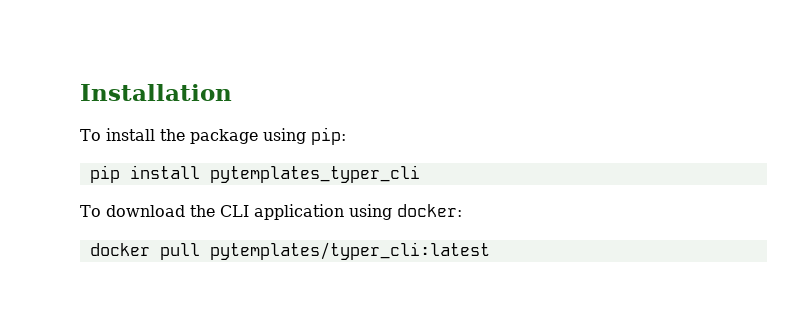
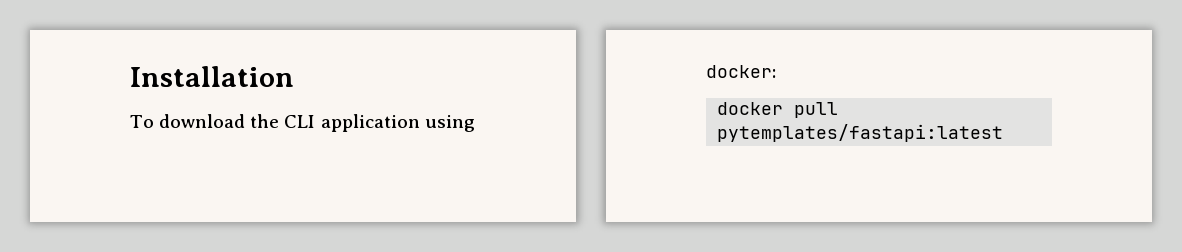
[80,127,346,145] [89,165,420,183] // To install the package using pip: // pip install pytemplates_typer_cli -> (294, 76) none
[209,242,490,260] pytemplates/typer_cli:latest -> [717,124,1004,142] pytemplates/fastapi:latest

